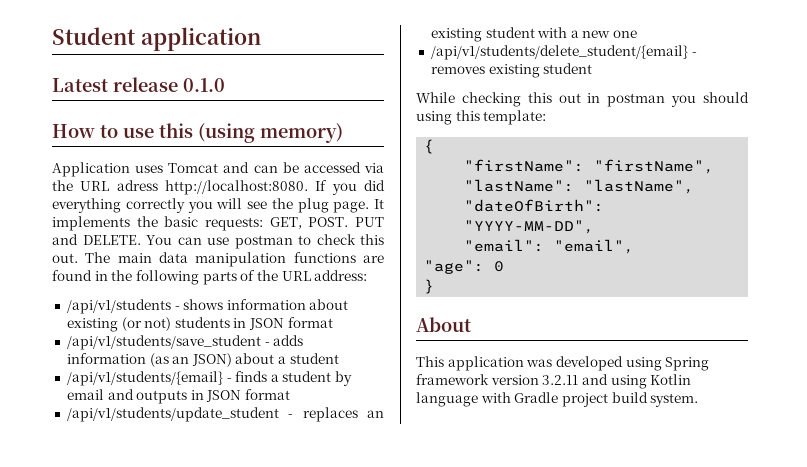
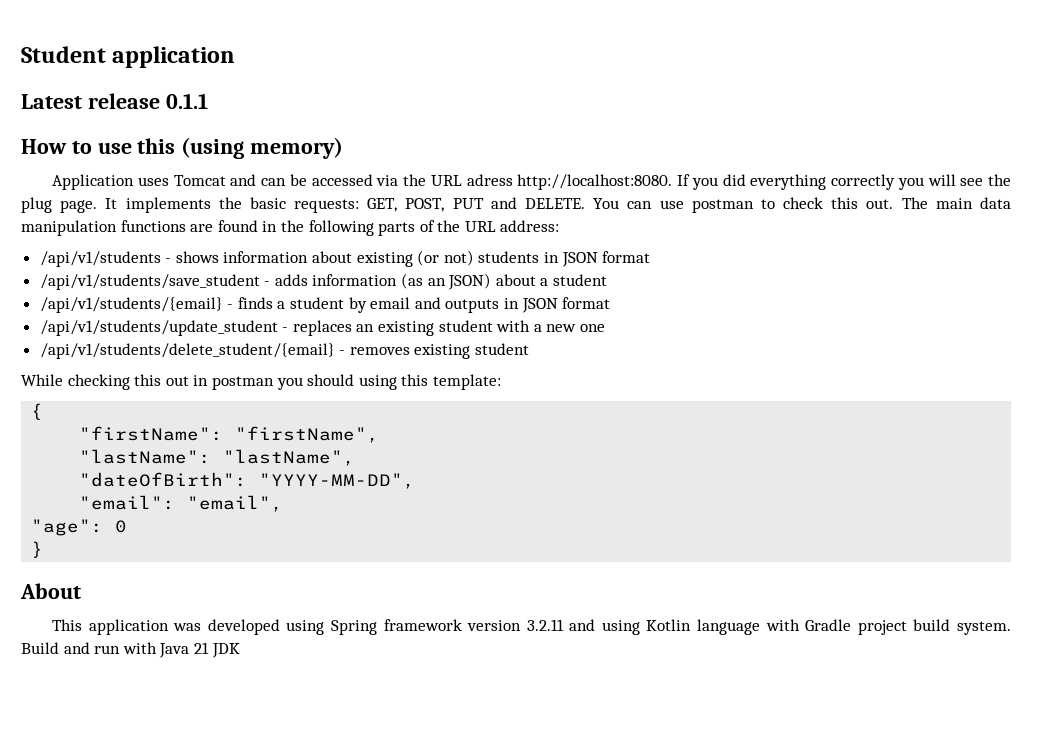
[183,78,225,92] 0.1.0 -> [165,93,208,109] 0.1.1
[308,217,349,227] POST. -> [405,198,445,212] POST,
(699, 400) none -> [21,642,240,658] Build and run with Java 21 JDK

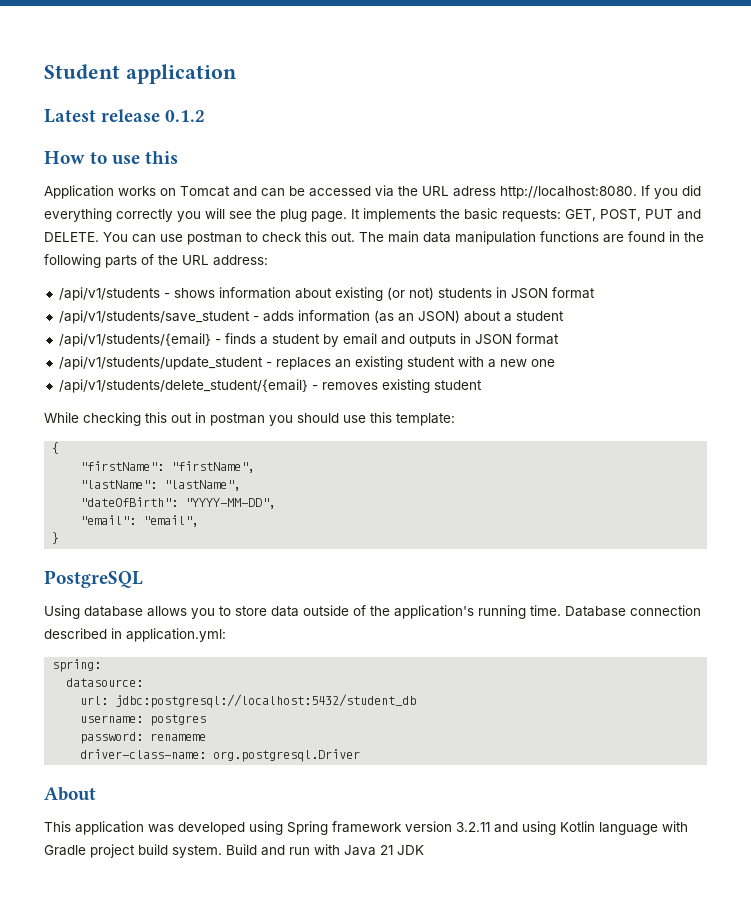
[165,93,208,109] 0.1.1 -> [165,110,206,122] 0.1.2
[181,137,344,159] (using memory) -> (179, 157) none
[137,177,169,186] uses -> [118,186,176,196] works on
[358,375,397,390] using -> [343,415,366,423] use
[31,519,128,536] [31,541,44,558] "age": 0 // } -> [52,532,60,544] [44,570,143,588] [44,605,701,619] [44,628,226,642] [52,659,102,672] [66,678,144,687] [80,694,417,708] [80,714,207,726] [80,732,207,744] [80,749,361,762] } // PostgreSQL // Using database allows you to store data outside of the application's running time. Database connection described in application.yml: // spring: // datasource: // url: jdbc:postgresql://localhost:5432/student_db // username: postgres // password: renameme // driver-class-name: org.postgresql.Driver

